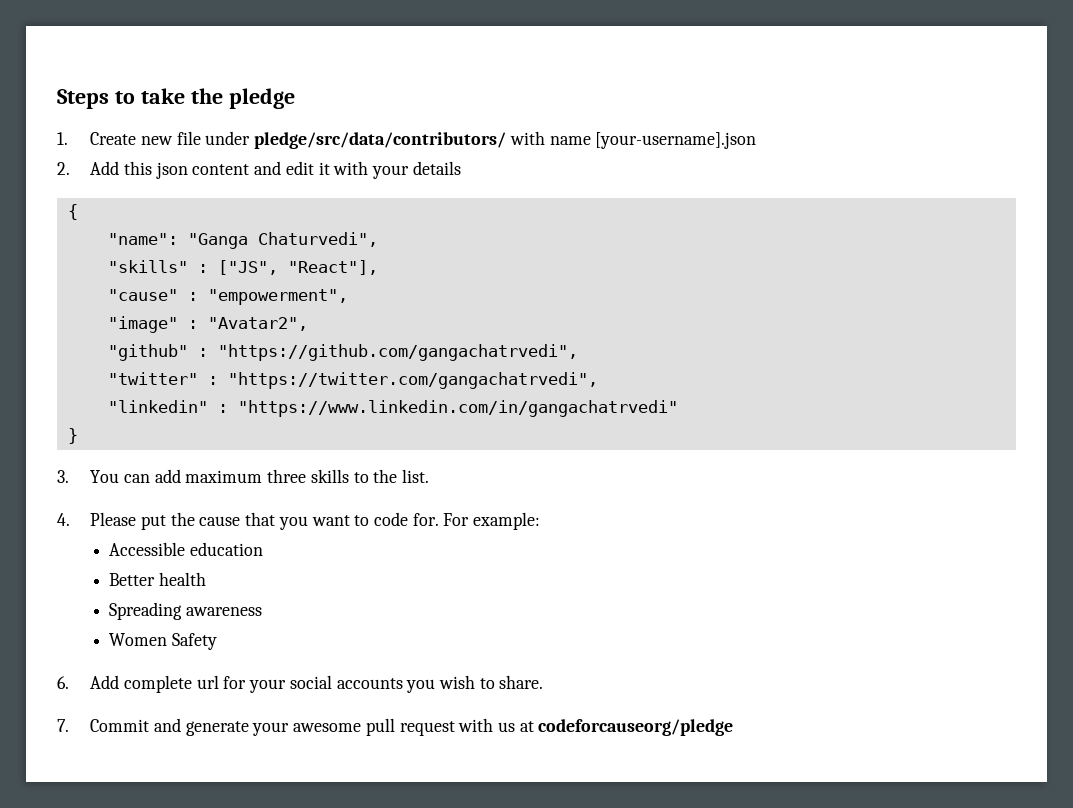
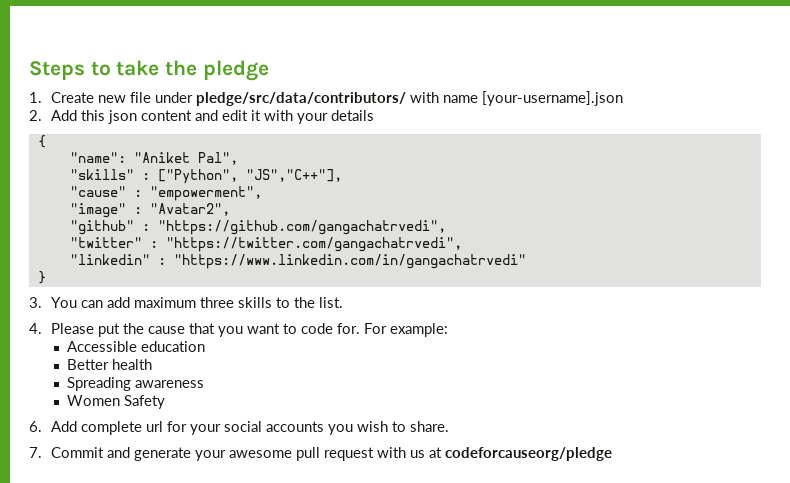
[187,232,378,249] "Ganga Chaturvedi", -> [133,152,238,165] "Aniket Pal",
[217,260,378,275] ["JS", "React"], -> [157,169,342,184] ["Python", "JS","C++"],

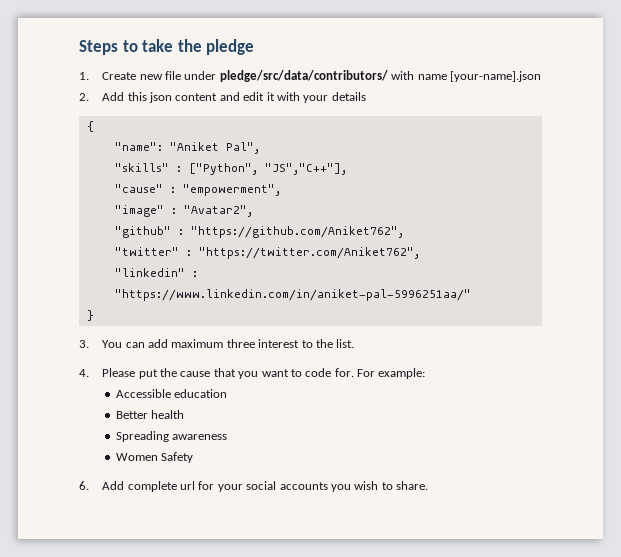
[481,91,623,106] [your-username].json -> [449,71,541,82] [your-name].json
[157,220,446,235] "https://github.com/gangachatrvedi", -> [190,226,404,238] "https://github.com/Aniket762",
[165,237,462,252] "https://twitter.com/gangachatrvedi", -> [198,247,420,259] "https://twitter.com/Aniket762",
[173,254,526,269] "https://www.linkedin.com/in/gangachatrvedi" -> [114,289,471,301] "https://www.linkedin.com/in/aniket-pal-5996251aa/"
[237,297,272,308] skills -> [258,339,300,348] interest
[29,447,612,461] // 7. Commit and generate your awesome pull request with us at codeforcauseorg/pledge -> (429, 485) none

